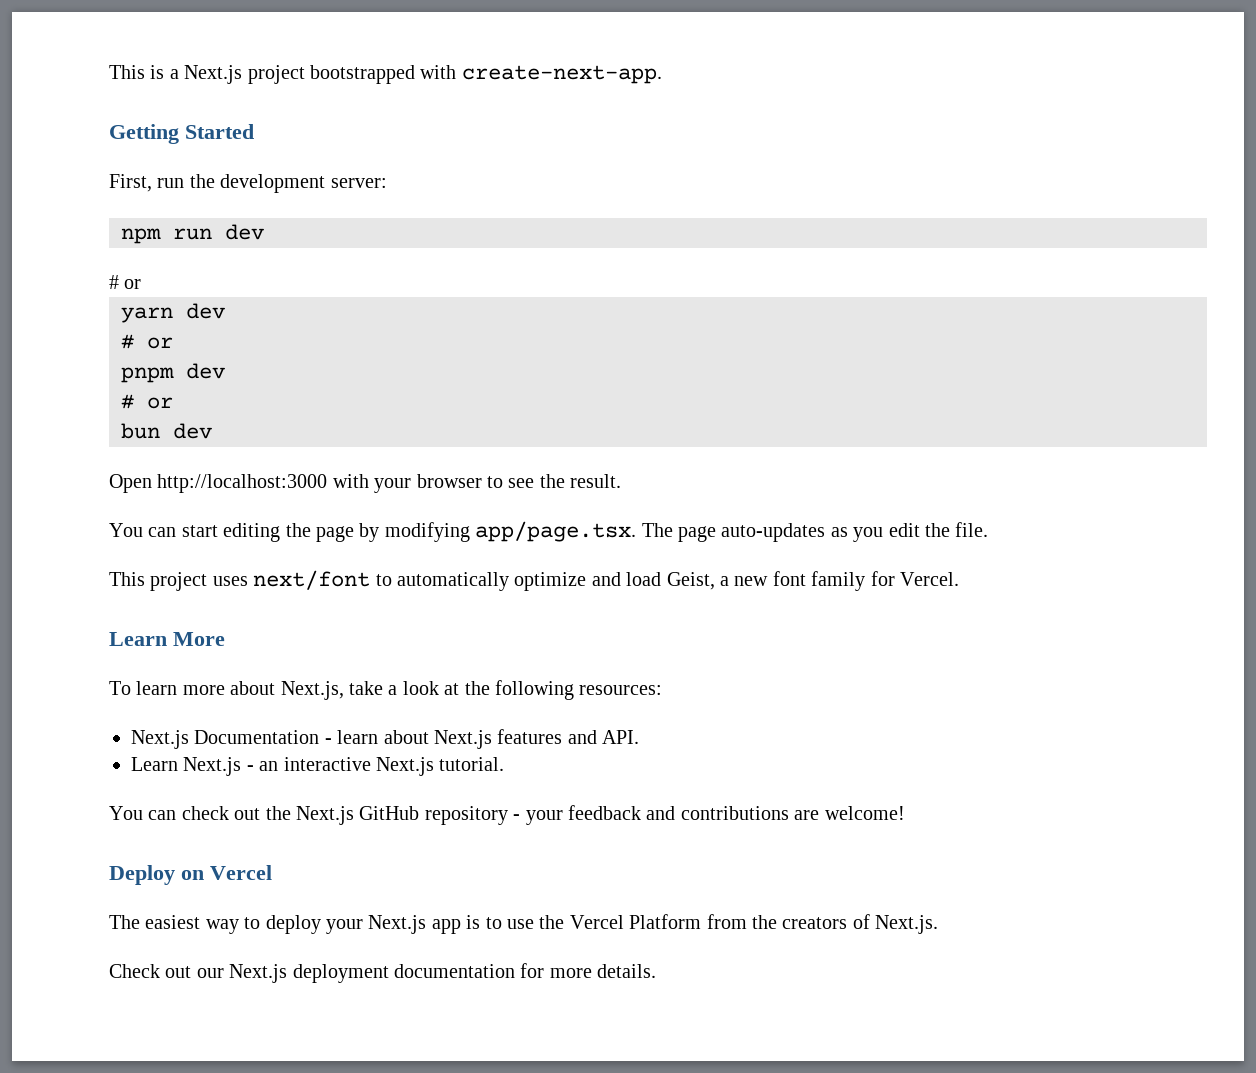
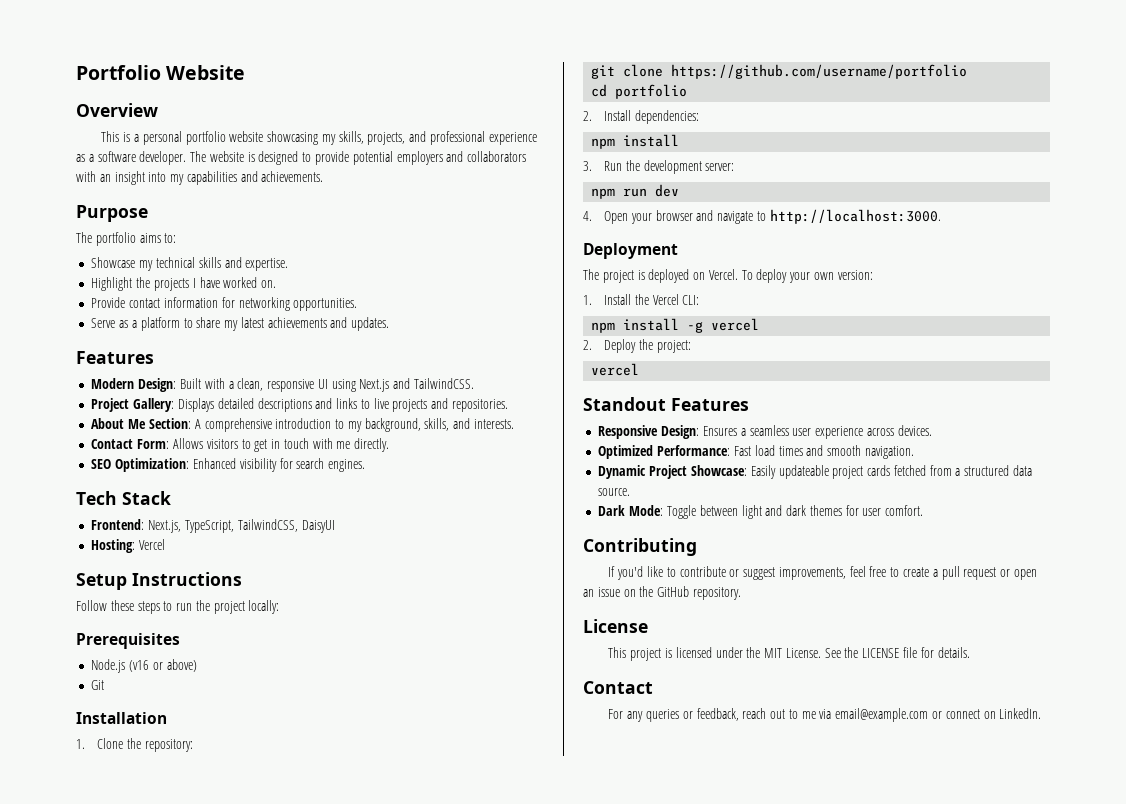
[109,65,662,84] [109,124,254,144] [109,174,185,192] This is a Next.js project bootstrapped with create-next-app. // Getting Started // First, run -> [76,65,246,80] [76,103,158,117] [101,131,537,145] [76,151,527,165] [76,171,324,185] [76,205,148,222] [76,232,177,246] [91,257,289,271] [91,277,277,291] [91,297,358,311] [91,317,390,331] [76,351,154,364] [91,378,474,392] [91,398,508,412] [91,418,514,432] [91,438,390,452] [91,458,366,472] [76,491,171,505] [91,519,335,533] [91,539,166,553] [76,572,242,590] [76,600,280,614] [76,633,180,649] [91,659,197,673] [91,680,105,690] [76,712,167,724] [76,738,193,752] [591,64,968,79] [591,84,688,99] [583,110,699,124] [591,134,680,149] [583,161,622,171] Portfolio Website // Overview // This is a personal portfolio website showcasing my skills, projects, and professional experience as a software developer. The website is designed to provide potential employers and collaborators with an insight into my capabilities and achievements. // Purpose // The portfolio aims to: // Showcase my technical skills and expertise. // Highlight the projects I have worked on. // Provide contact information for networking opportunities. // Serve as a platform to share my latest achievements and updates. // Features // Modern Design: Built with a clean, responsive UI using Next.js and TailwindCSS. // Project Gallery: Displays detailed descriptions and links to live projects and repositories. // About Me Section: A comprehensive introduction to my background, skills, and interests. // Contact Form: Allows visitors to get in touch with me directly. // SEO Optimization: Enhanced visibility for search engines. // Tech Stack // Frontend: Next.js, TypeScript, TailwindCSS, DaisyUI // Hosting: Vercel // Setup Instructions // Follow these steps to run the project locally: // Prerequisites // Node.js (v16 or above) // Git // Installation // 1. Clone the repository: // git clone https://github.com/username/portfolio // cd portfolio // 2. Install dependencies: // npm install // 3. Run
[109,275,142,289] [121,303,225,323] [121,334,173,349] [121,363,225,383] [121,394,173,409] [121,423,212,439] [109,474,622,493] [109,521,989,542] [109,570,959,591] [109,632,225,646] [109,680,663,700] [131,729,640,749] [131,757,505,776] [109,805,905,825] [109,865,272,885] [109,914,939,934] [109,963,657,983] # or // yarn dev // # or // pnpm dev // # or // bun dev // Open http://localhost:3000 with your browser to see the result. // You can start editing the page by modifying app/page.tsx. The page auto-updates as you edit the file. // This project uses next/font to automatically optimize and load Geist, a new font family for Vercel. // Learn More // To learn more about Next.js, take a look at the following resources: // Next.js Documentation - learn about Next.js features and API. // Learn Next.js - an interactive Next.js tutorial. // You can check out the Next.js GitHub repository - your feedback and contributions are welcome! // Deploy on Vercel // The easiest way to deploy your Next.js app is to use the Vercel Platform from the creators of Next.js. // Check out our Next.js deployment documentation for more details. -> [583,209,941,224] [583,243,678,259] [583,269,873,283] [583,294,700,305] [591,318,760,333] [583,339,691,353] [591,363,640,376] [583,397,749,411] [598,425,932,439] [598,445,914,459] [598,465,1032,479] [598,488,631,496] [598,505,924,519] [583,538,697,556] [608,566,1037,580] [583,586,741,600] [583,619,648,633] [608,647,970,661] [583,681,653,694] [608,708,1042,722] 4. Open your browser and navigate to http://localhost:3000. // Deployment // The project is deployed on Vercel. To deploy your own version: // 1. Install the Vercel CLI: // npm install -g vercel // 2. Deploy the project: // vercel // Standout Features // Responsive Design: Ensures a seamless user experience across devices. // Optimized Performance: Fast load times and smooth navigation. // Dynamic Project Showcase: Easily updateable project cards fetched from a structured data source. // Dark Mode: Toggle between light and dark themes for user comfort. // Contributing // If you'd like to contribute or suggest improvements, feel free to create a pull request or open an issue on the GitHub repository. // License // This project is licensed under the MIT License. See the LICENSE file for details. // Contact // For any queries or feedback, reach out to me via email@example.com or connect on LinkedIn.

